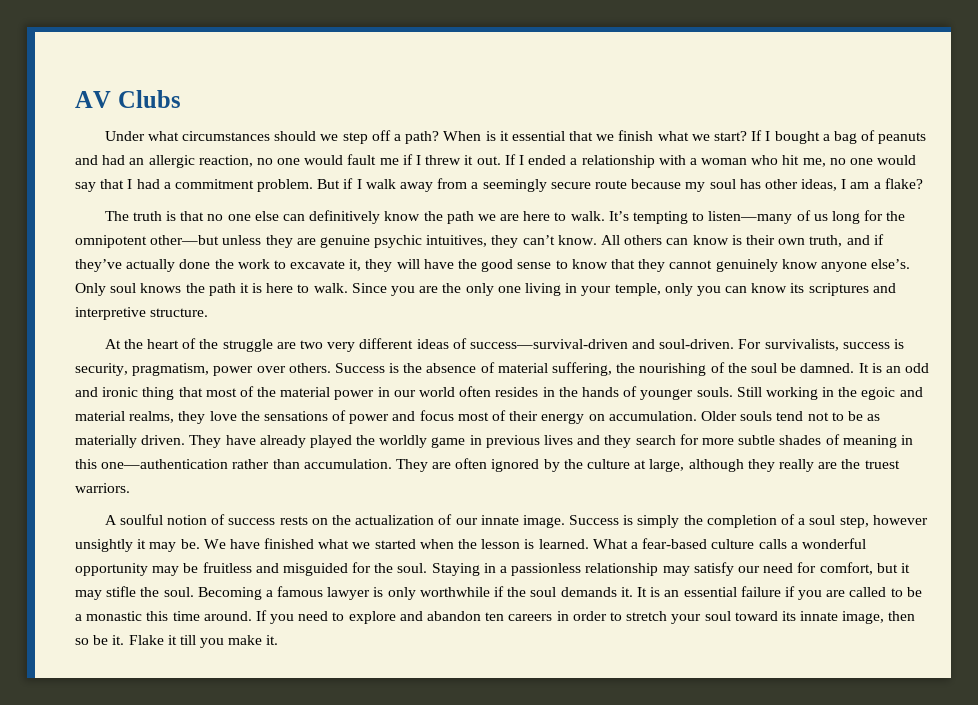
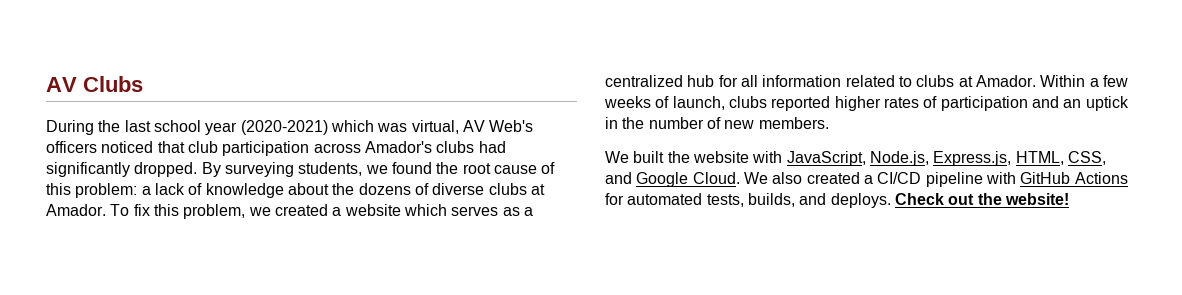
[104,130,927,144] [75,154,917,168] [75,178,923,192] [104,210,906,224] [75,234,884,248] [75,259,911,272] [75,283,896,296] [75,307,209,320] [104,338,905,352] [75,362,930,376] [75,386,923,400] [75,410,881,424] [75,434,913,448] [75,458,900,472] [75,483,130,493] [104,514,928,528] [75,538,866,552] [75,562,910,576] [75,586,922,600] [75,610,916,624] [75,635,279,648] Under what circumstances should we step off a path? When is it essential that we finish what we start? If I bought a bag of peanuts and had an allergic reaction, no one would fault me if I threw it out. If I ended a relationship with a woman who hit me, no one would say that I had a commitment problem. But if I walk away from a seemingly secure route because my soul has other ideas, I am a flake? // The truth is that no one else can definitively know the path we are here to walk. It’s tempting to listen—many of us long for the omnipotent other—but unless they are genuine psychic intuitives, they can’t know. All others can know is their own truth, and if they’ve actually done the work to excavate it, they will have the good sense to know that they cannot genuinely know anyone else’s. Only soul knows the path it is here to walk. Since you are the only one living in your temple, only you can know its scriptures and interpretive structure. // At the heart of the struggle are two very different ideas of success—survival-driven and soul-driven. For survivalists, success is security, pragmatism, power over others. Success is the absence of material suffering, the nourishing of the soul be damned. It is an odd and ironic thing that most of the material power in our world often resides in the hands of younger souls. Still working in the egoic and material realms, they love the sensations of power and focus most of their energy on accumulation. Older souls tend not to be as materially driven. They have already played the worldly game in previous lives and they search for more subtle shades of meaning in this one—authentication rather than accumulation. They are often ignored by the culture at large, although they really are the truest warriors. // A soulful notion of success rests on the actualization of our innate image. Success is simply the completion of a soul step, however unsightly it may be. We have finished what we started when the lesson is learned. What a fear-based culture calls a wonderful opportunity may be fruitless and misguided for the soul. Staying in a passionless relationship may satisfy our need for comfort, but it may stifle the soul. Becoming a famous lawyer is only worthwhile if the soul demands it. It is an essential failure if you are called to be a monastic this time around. If you need to explore and abandon ten careers in order to stretch your soul toward its innate image, then so be it. Flake it till you make it. -> [46,120,534,135] [46,141,506,156] [46,162,556,177] [46,183,545,198] [46,204,533,219] [605,75,1128,87] [604,96,1129,111] [605,117,829,129] [605,151,1106,166] [605,172,1128,187] [605,193,1069,208] During the last school year (2020-2021) which was virtual, AV Web's officers noticed that club participation across Amador's clubs had significantly dropped. By surveying students, we found the root cause of this problem: a lack of knowledge about the dozens of diverse clubs at Amador. To fix this problem, we created a website which serves as a centralized hub for all information related to clubs at Amador. Within a few weeks of launch, clubs reported higher rates of participation and an uptick in the number of new members. // We built the website with JavaScript, Node.js, Express.js, HTML, CSS, and Google Cloud. We also created a CI/CD pipeline with GitHub Actions for automated tests, builds, and deploys. Check out the website!

